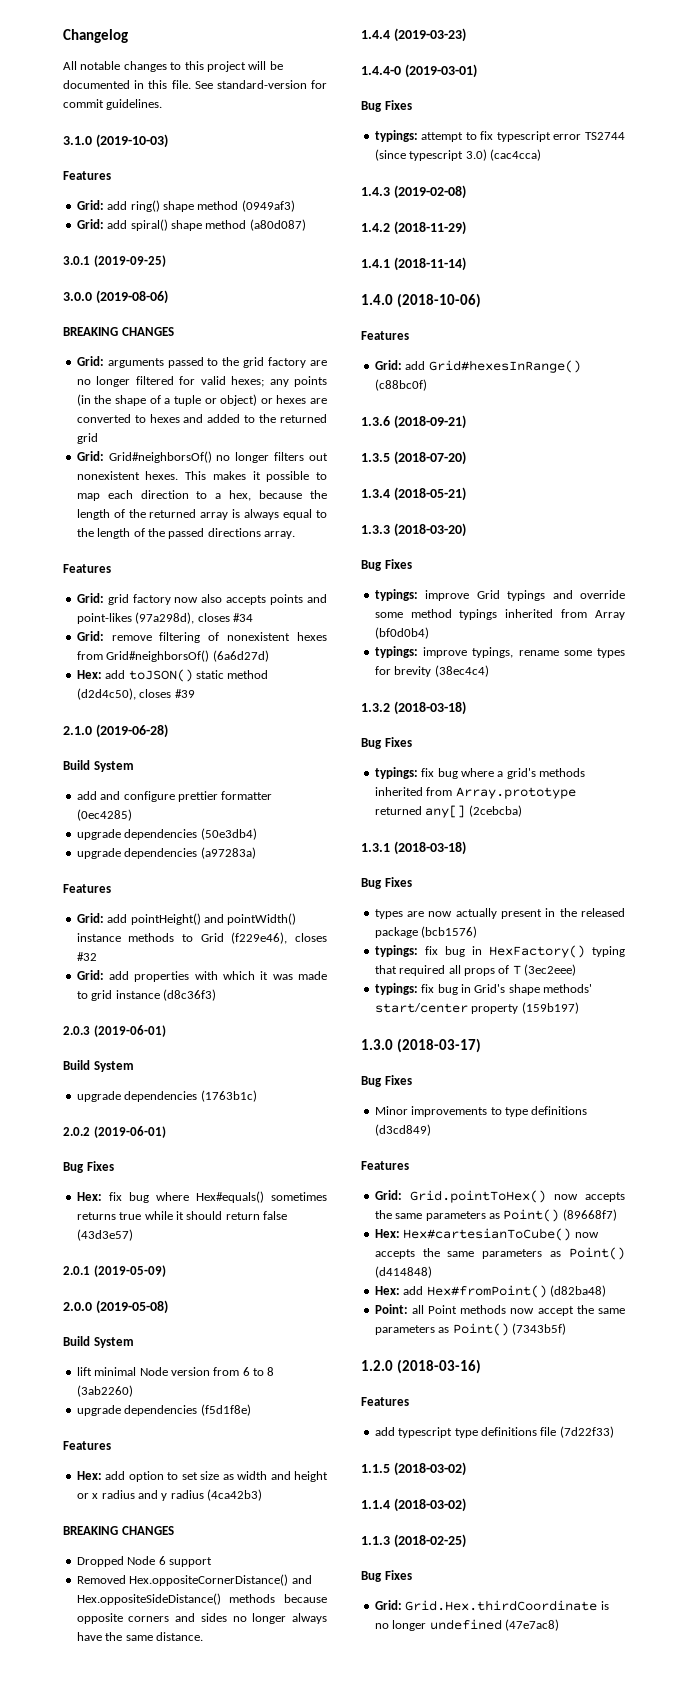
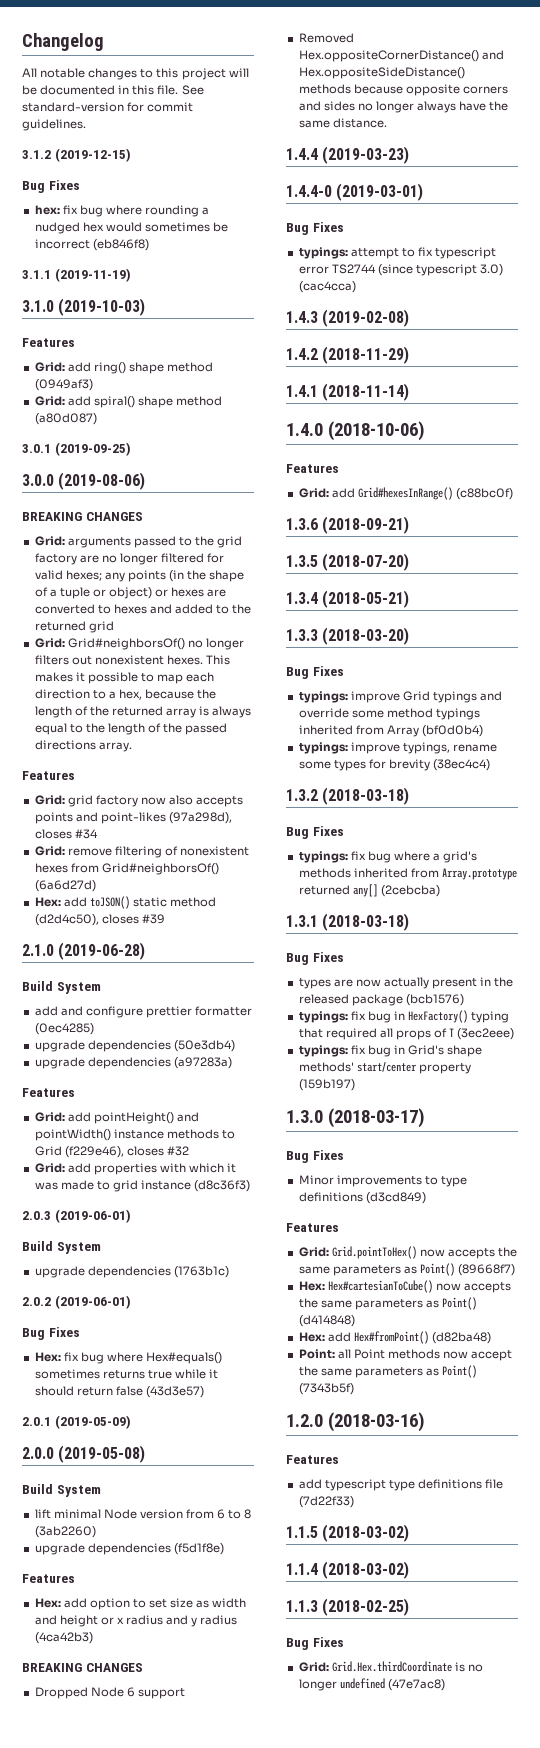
(163, 104) none -> [22,148,131,162] [22,180,80,193] [34,205,210,217] [34,222,229,234] [34,239,149,251] [22,268,131,282] // 3.1.2 (2019-12-15) // Bug Fixes // hex: fix bug where rounding a nudged hex would sometimes be incorrect (eb846f8) // 3.1.1 (2019-11-19)

